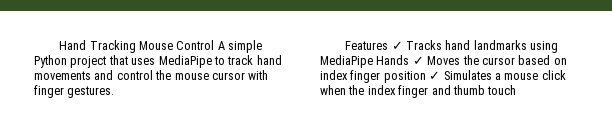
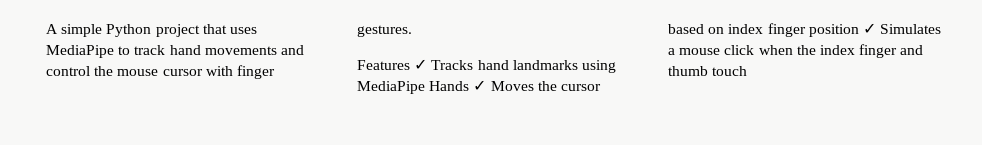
[59,40,215,53] Hand Tracking Mouse Control -> (46, 29) none

